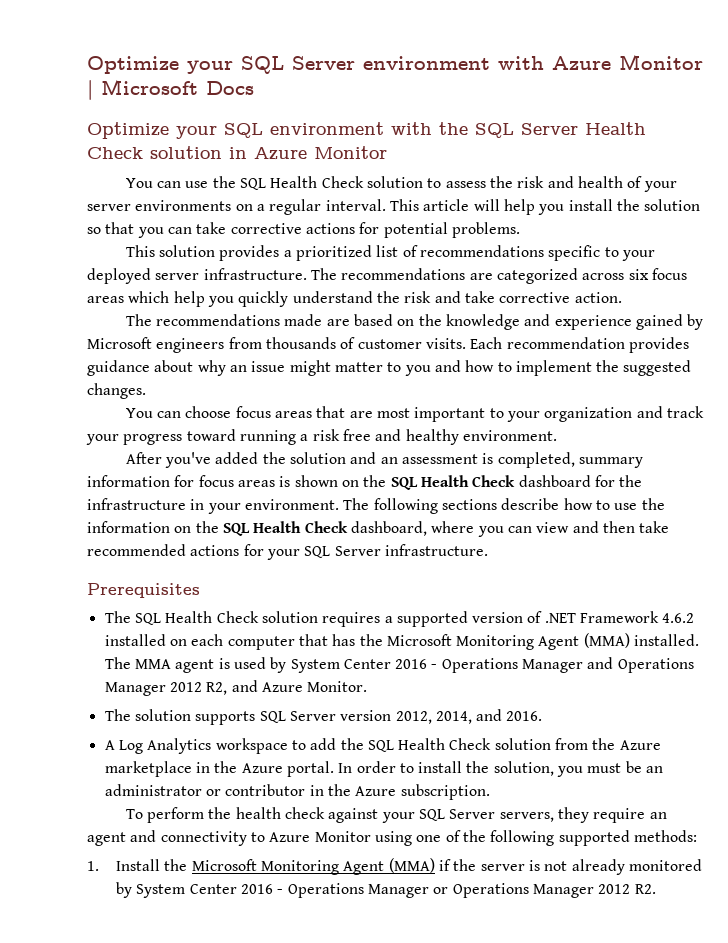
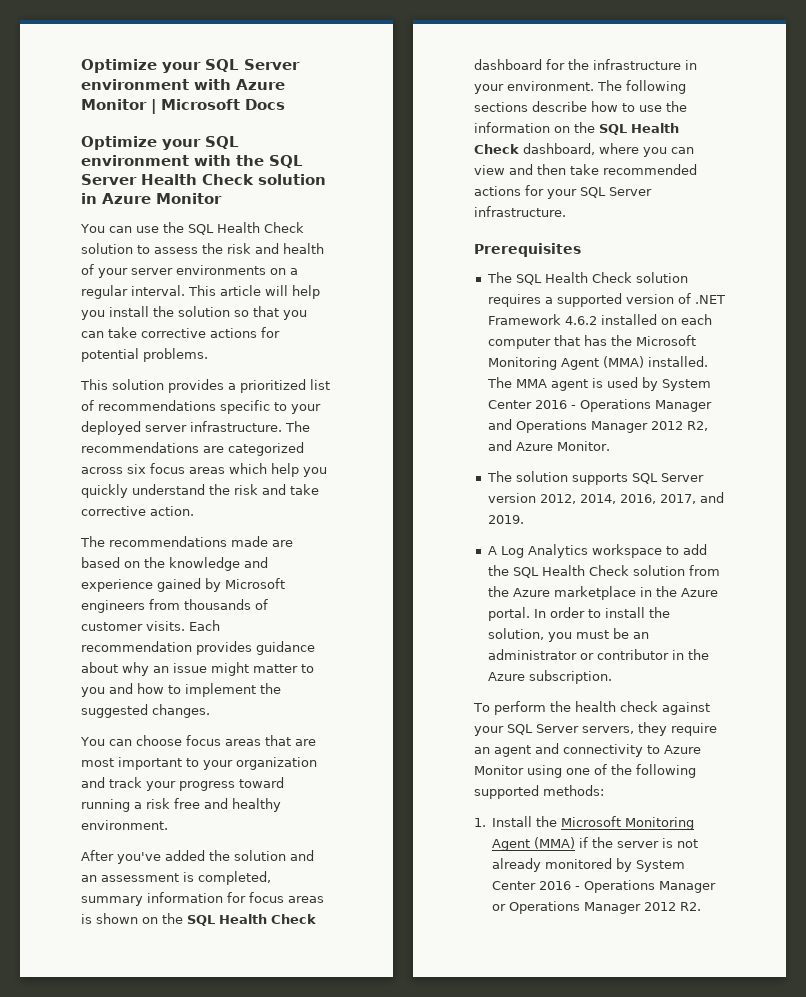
[476,709,543,721] and 2016. -> [619,492,724,504] [487,515,524,524] 2016, 2017, and 2019.

